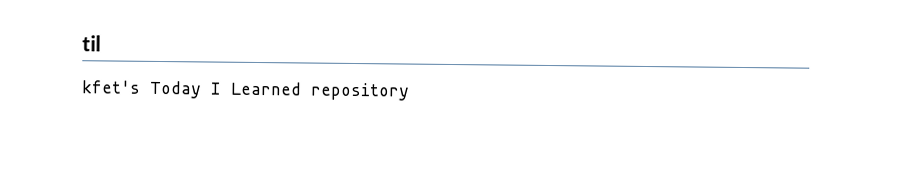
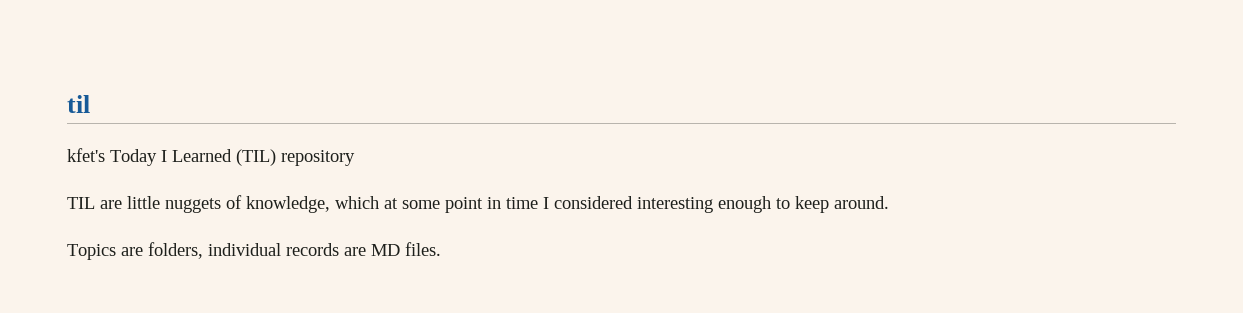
(302, 88) none -> [236,149,276,166] (TIL)
(410, 91) none -> [67,195,889,213] [67,242,441,260] // TIL are little nuggets of knowledge, which at some point in time I considered interesting enough to keep around. // Topics are folders, individual records are MD files.

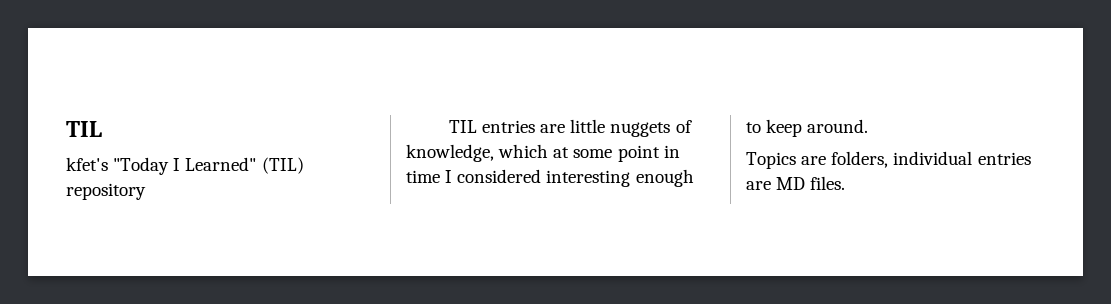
[67,95,90,113] til -> [66,121,102,137] TIL
[110,149,232,166] Today I Learned -> [113,157,257,175] "Today I Learned"
(95, 203) none -> [482,120,536,133] entries
[286,243,339,256] records -> [977,152,1031,165] entries

